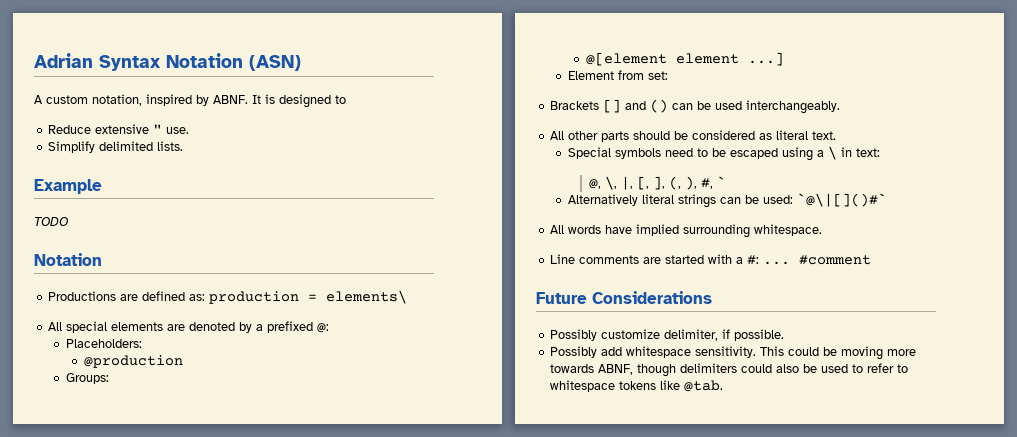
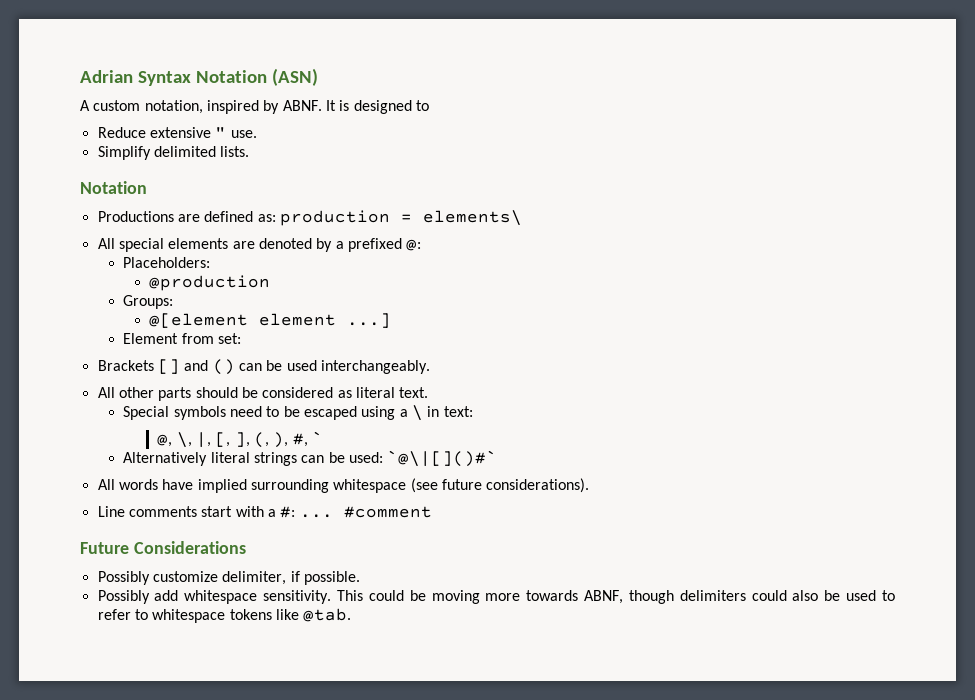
[34,179,102,194] [34,217,68,226] // Example // TODO -> (250, 151) none
[754,224,823,236] whitespace. -> [333,478,590,493] whitespace (see future considerations).
[643,255,705,264] are started -> [201,506,233,517] start

